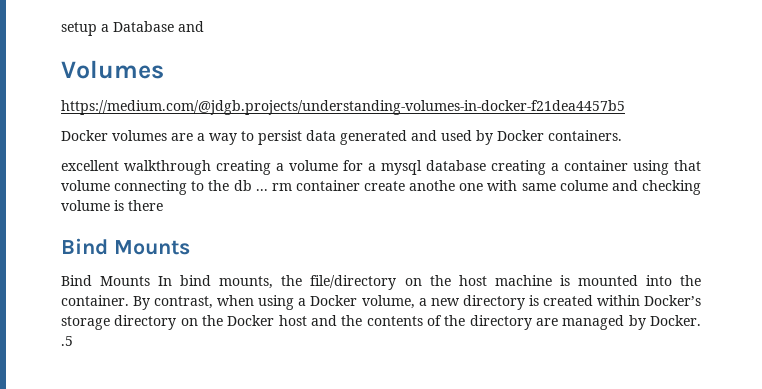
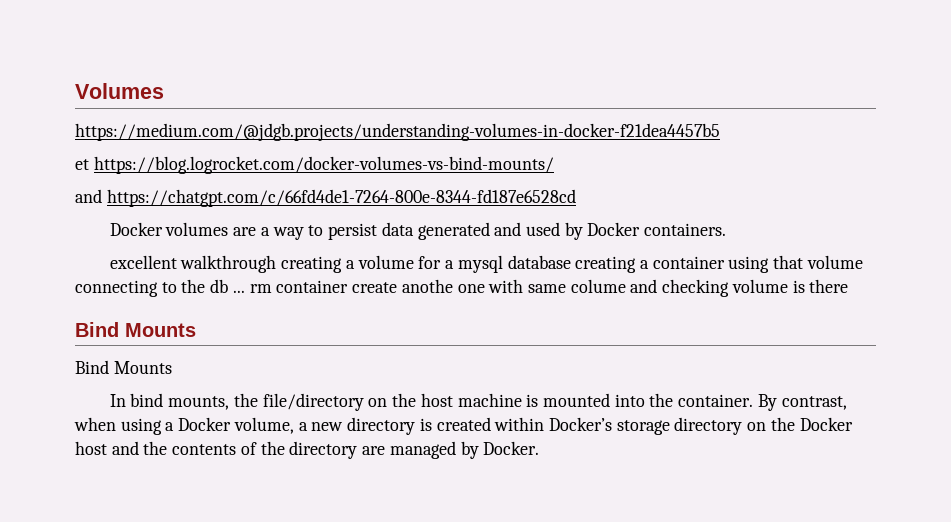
[61,21,204,36] [61,60,164,79] [61,100,625,115] setup a Database and // Volumes // https://medium.com/@jdgb.projects/understanding-volumes-in-docker-f21dea4457b5 -> [75,83,164,99] [75,123,720,141] [75,156,554,174] [75,189,576,207] Volumes // https://medium.com/@jdgb.projects/understanding-volumes-in-docker-f21dea4457b5 // et https://blog.logrocket.com/docker-volumes-vs-bind-mounts/ // and https://chatgpt.com/c/66fd4de1-7264-800e-8344-fd187e6528cd
(151, 281) none -> (172, 367) //
[61,336,73,346] .5 -> (540, 448) none

